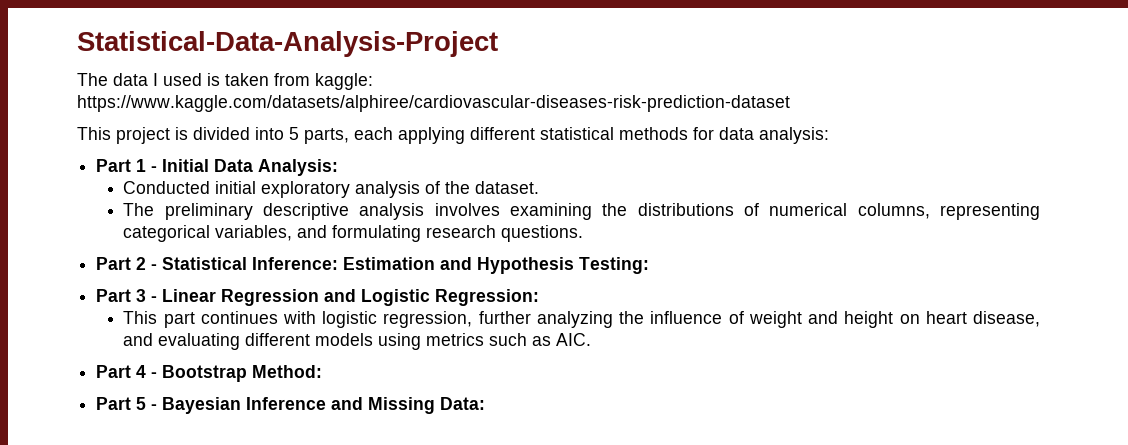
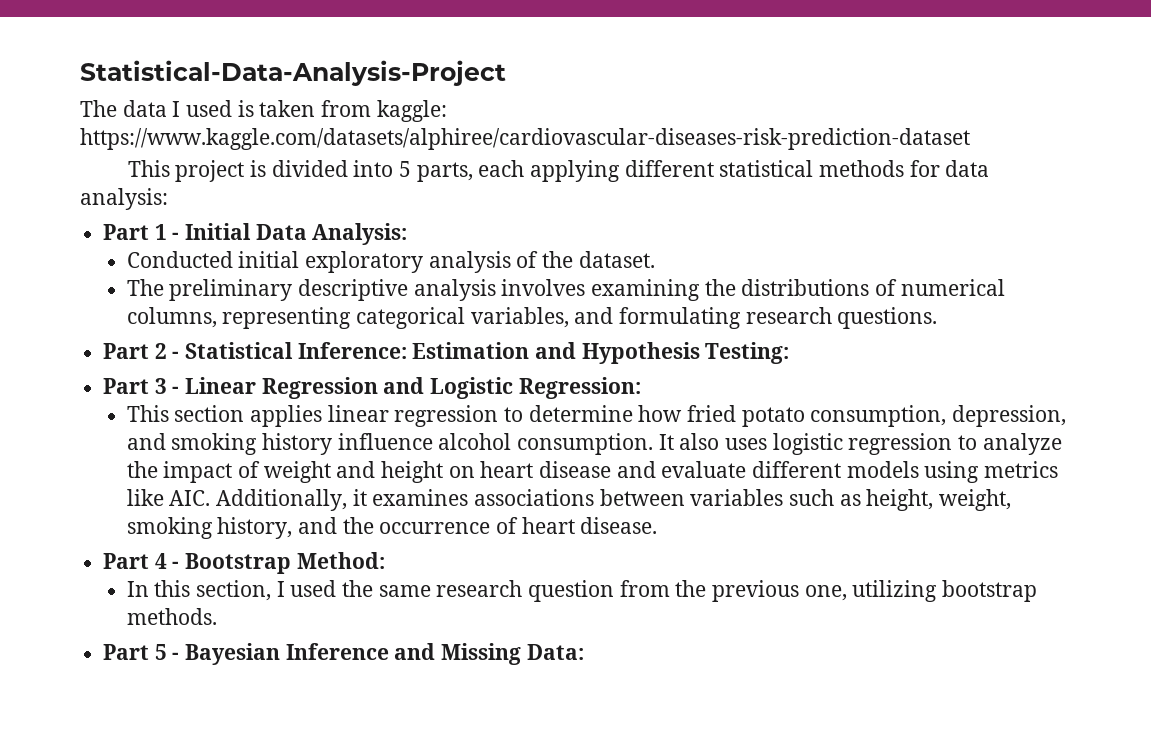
[163,311,723,328] part continues with logistic regression, further analyzing the influence -> [174,405,1067,427] [126,433,1062,455] [126,461,233,483] section applies linear regression to determine how fried potato consumption, depression, and smoking history influence alcohol consumption. It also uses logistic regression to analyze the impact
[973,311,1041,327] [123,333,241,350] disease, and evaluating -> [538,461,747,478] disease and evaluate
[489,333,592,346] such as AIC. -> [126,489,1012,511] [126,517,658,539] like AIC. Additionally, it examines associations between variables such as height, weight, smoking history, and the occurrence of heart disease.
(323, 371) none -> [126,580,1038,602] [126,608,217,625] // In this section, I used the same research question from the previous one, utilizing bootstrap methods.

